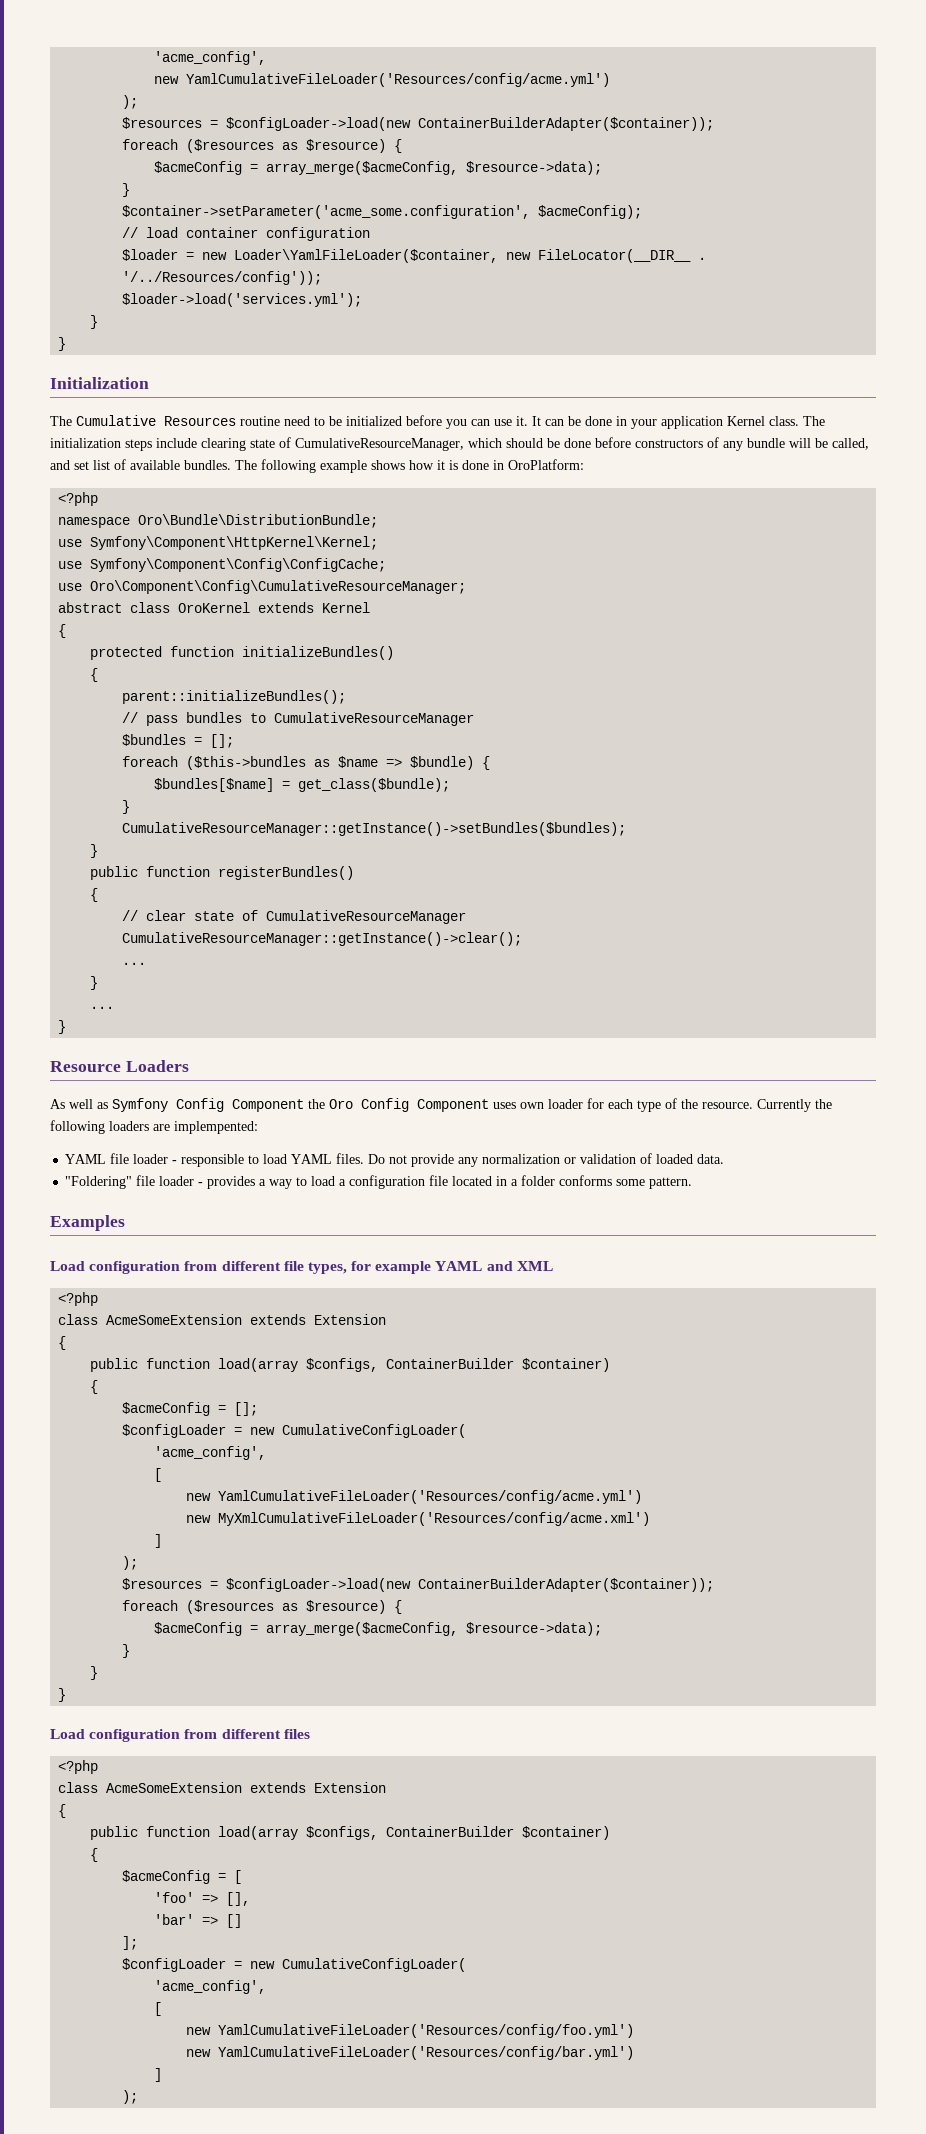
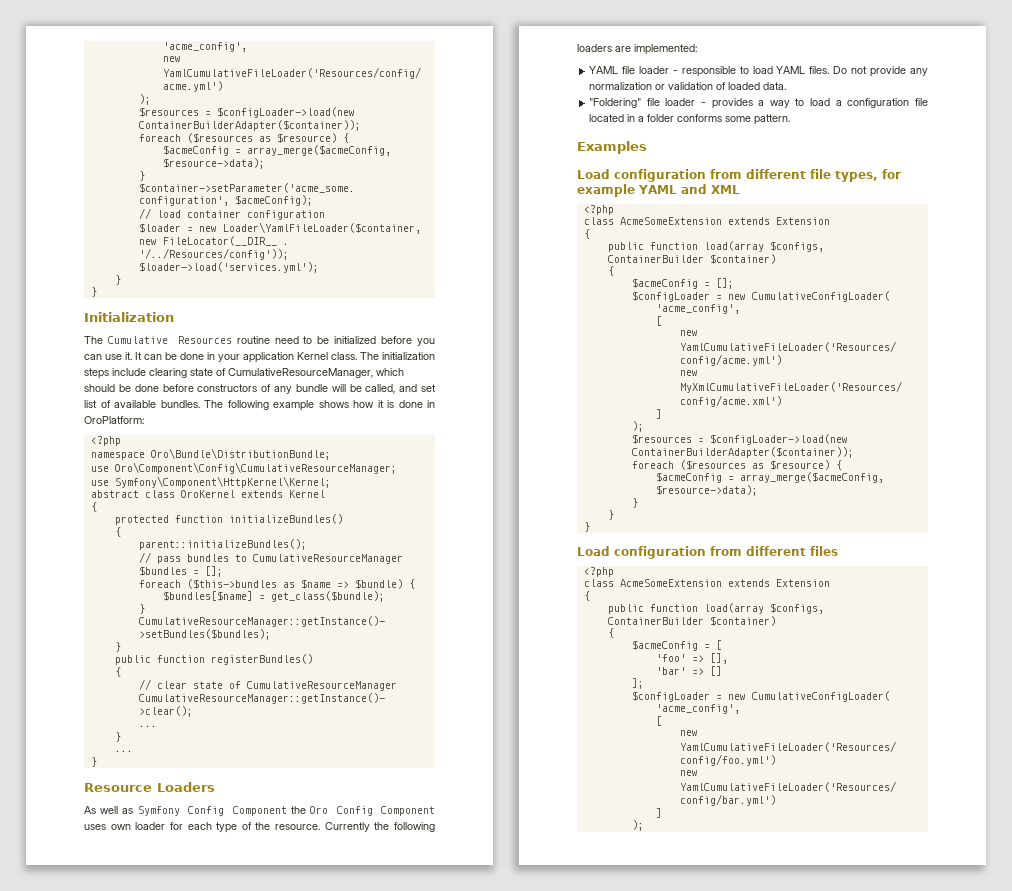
[90,536,379,550] [58,558,387,572] [58,580,467,594] Symfony\Component\HttpKernel\Kernel; // use Symfony\Component\Config\ConfigCache; // use Oro\Component\Config\CumulativeResourceManager; -> [114,462,397,474] [90,476,331,488] Oro\Component\Config\CumulativeResourceManager; // use Symfony\Component\HttpKernel\Kernel;
[174,1121,258,1134] implempented: -> [634,44,697,55] implemented:

